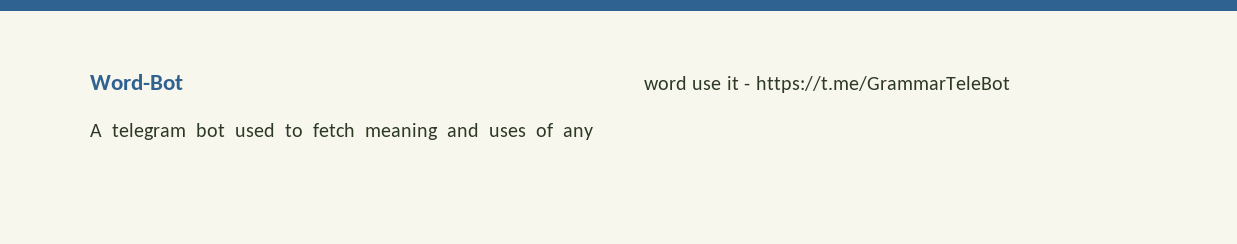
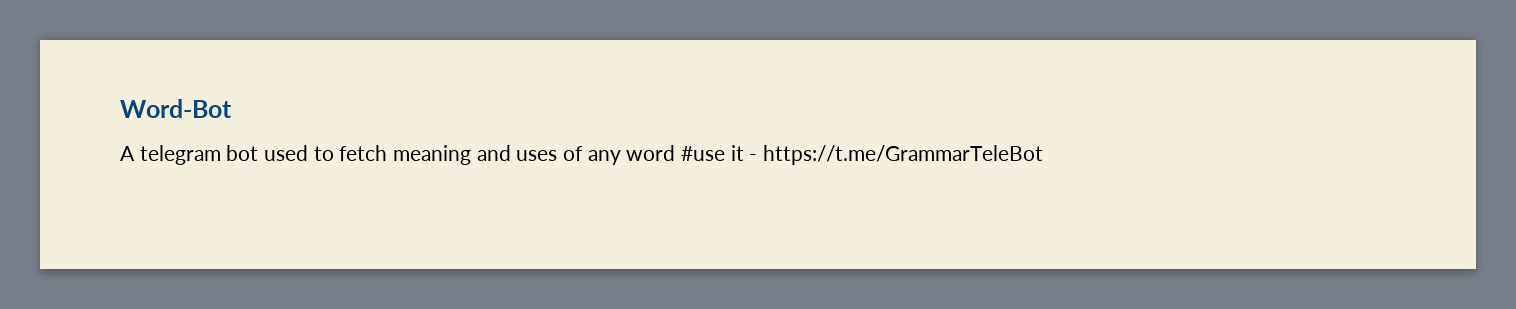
[692,80,722,90] use -> [681,146,726,161] #use

